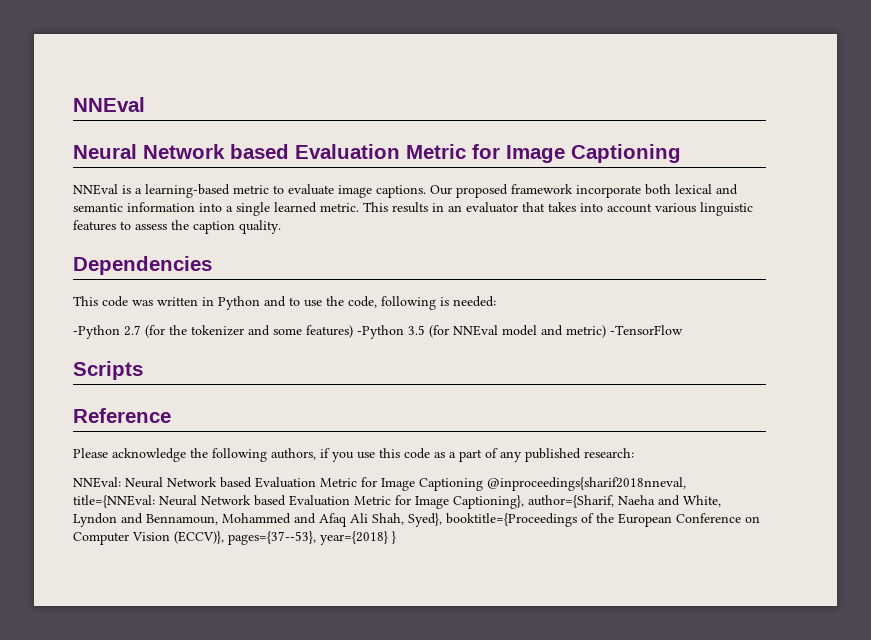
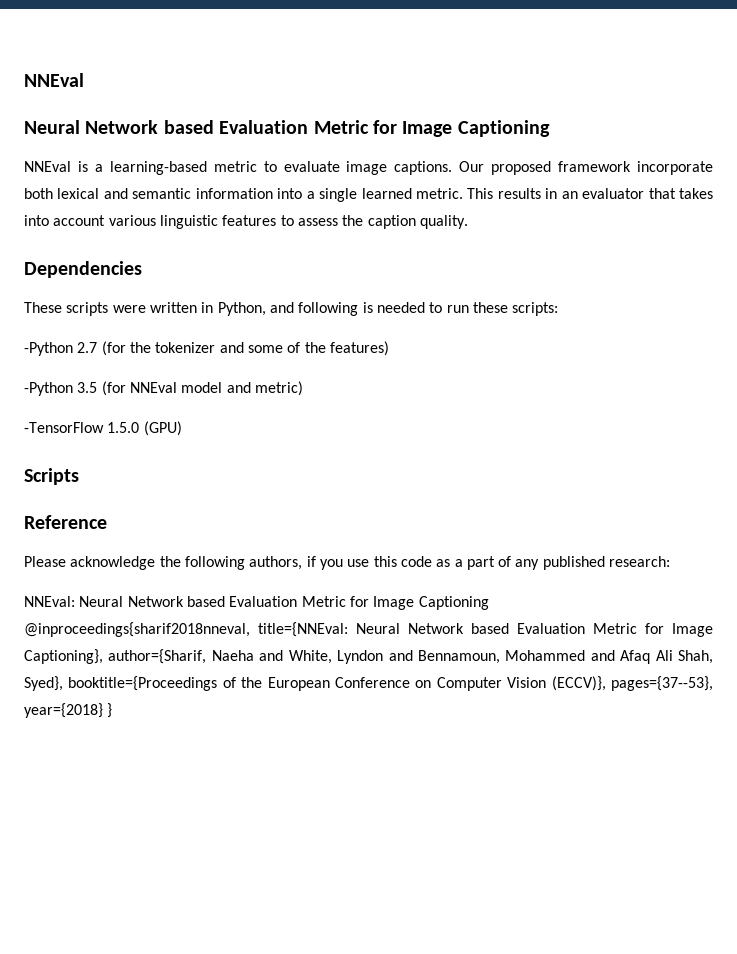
[73,296,496,310] This code was written in Python and to use the code, following is needed: -> [24,302,559,316] These scripts were written in Python, and following is needed to run these scripts:
(302, 331) none -> [287,342,326,353] of the
(353, 331) none -> (389, 348) //
(606, 331) none -> (303, 388) //
(683, 330) none -> [107,421,182,436] 1.5.0 (GPU)

